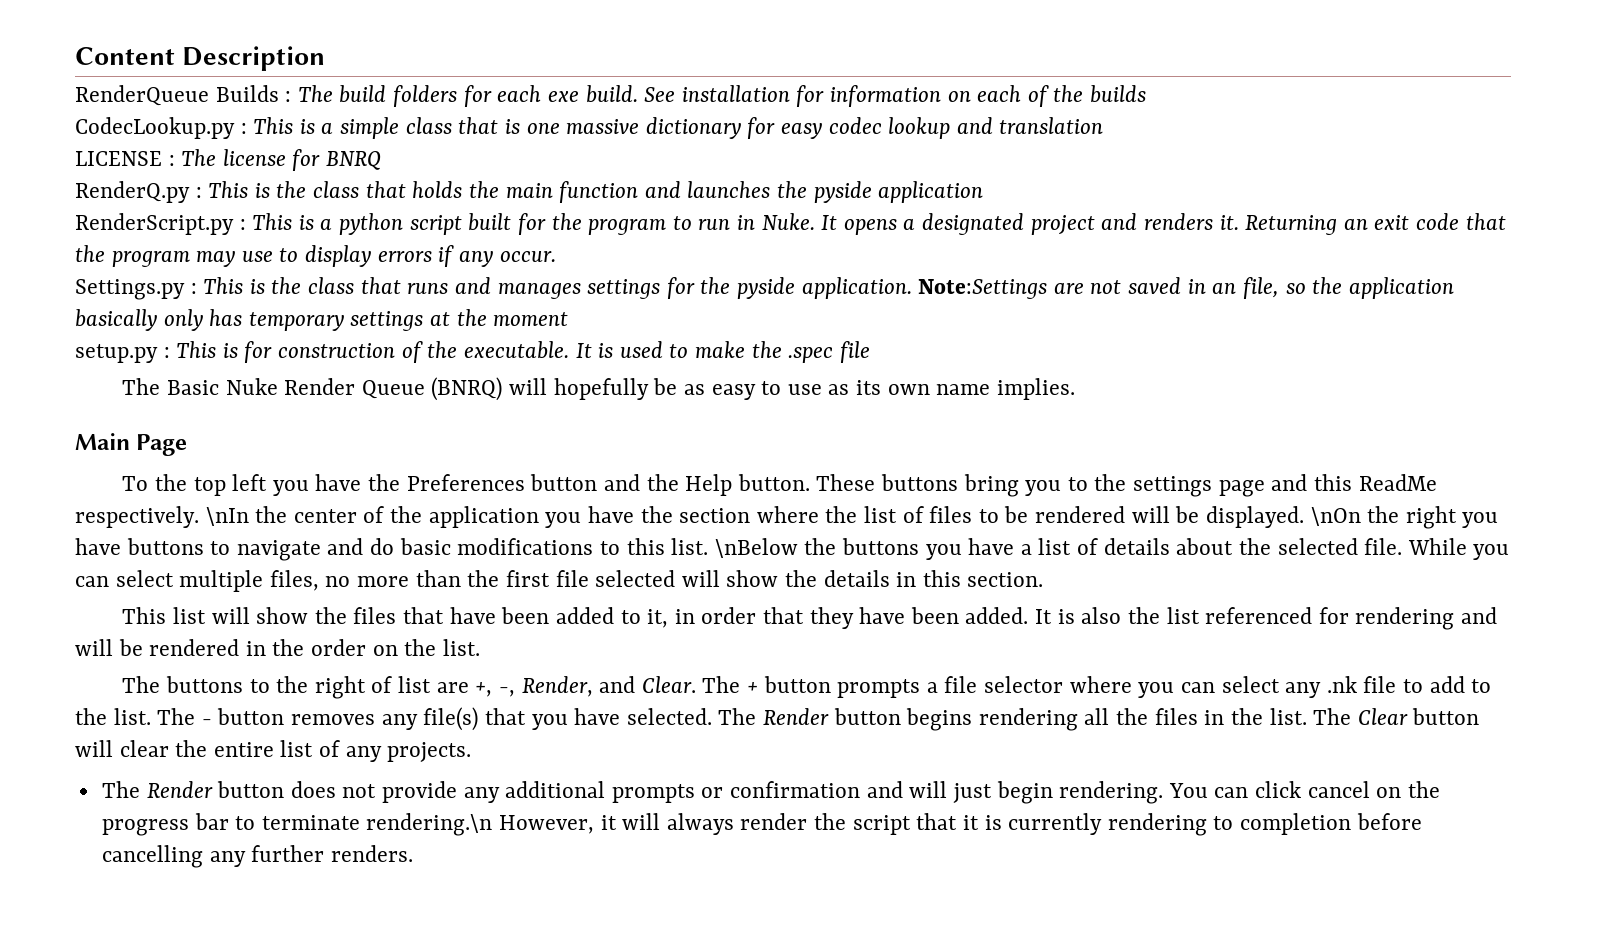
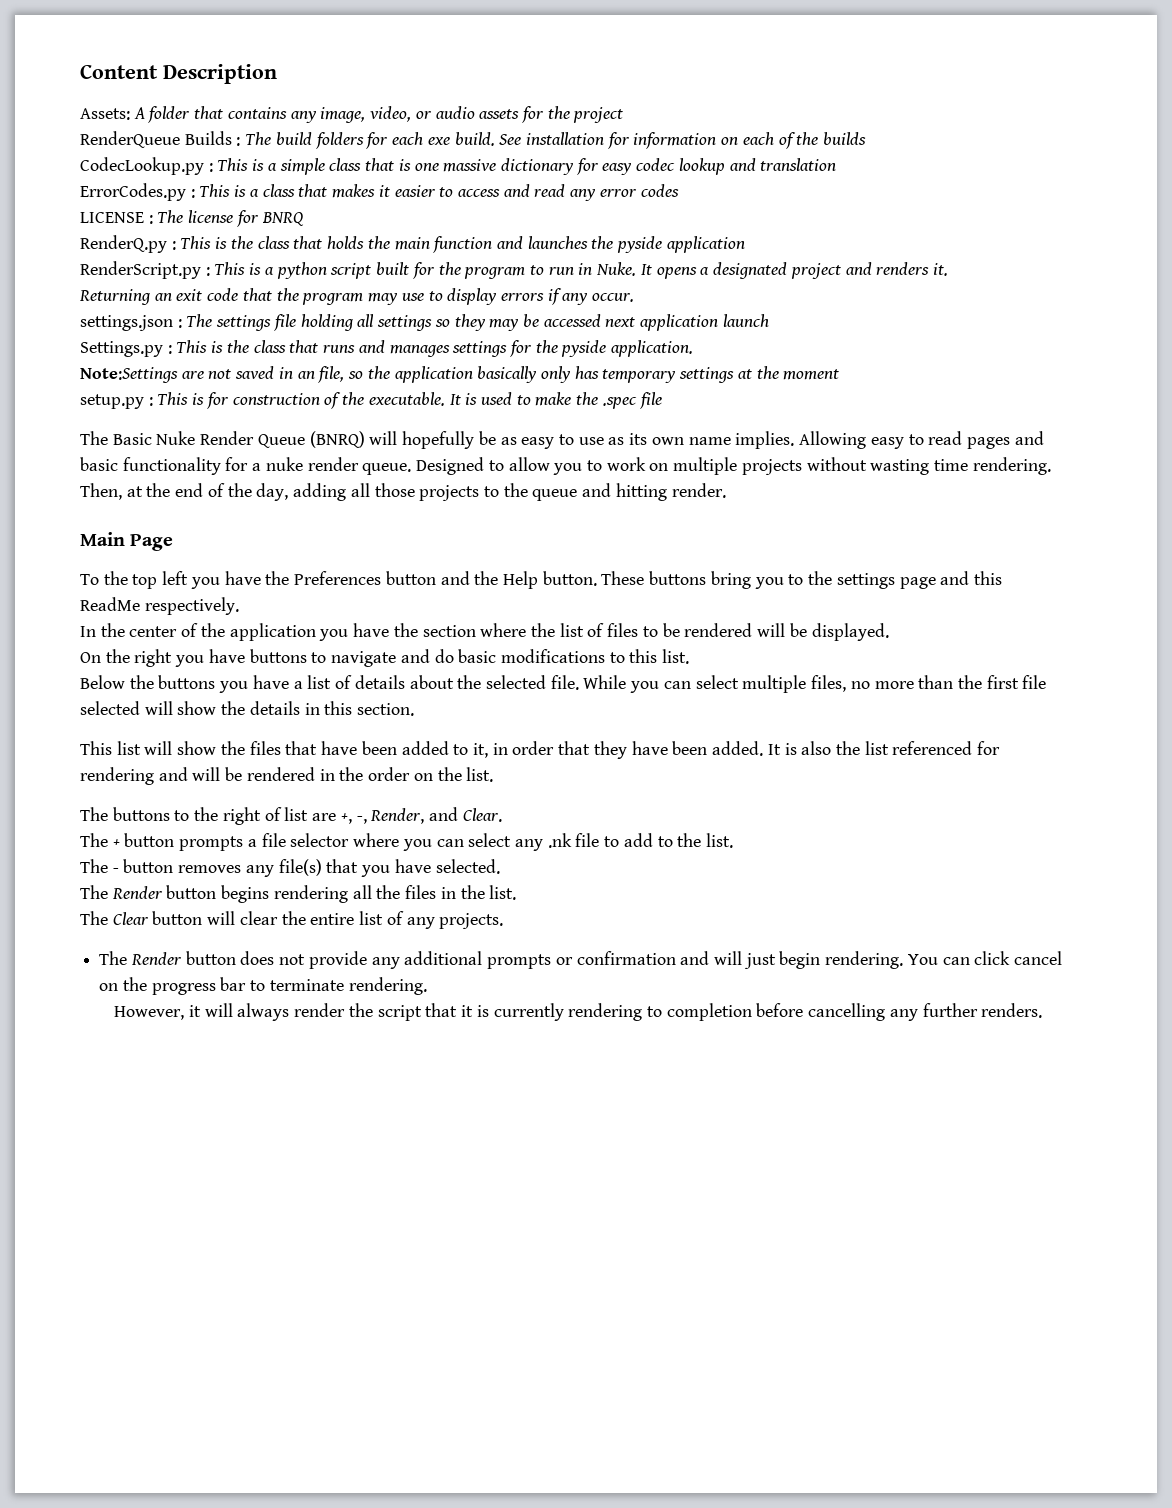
(326, 58) none -> [80,106,624,123] // Assets: A folder that contains any image, video, or audio assets for the project
(1104, 125) none -> [80,183,679,201] // ErrorCodes.py : This is a class that makes it easier to access and read any error codes
(1239, 222) none -> (948, 269) //
(556, 256) none -> [80,314,769,331] // settings.json : The settings file holding all settings so they may be accessed next application launch
(912, 288) none -> (694, 348) //
(1075, 389) none -> [799,431,1044,449] [80,457,1051,475] [80,483,726,501] Allowing easy to read pages and basic functionality for a nuke render queue. Designed to allow you to work on multiple projects without wasting time rendering. Then, at the end of the day, adding all those projects to the queue and hitting render.
[205,507,249,526] \nIn -> [80,626,96,637] // In
[1310,507,1361,526] \nOn -> [80,652,101,663] // On
[714,538,798,558] \nBelow -> [80,675,125,689] // Below
(696, 684) none -> (502, 815) //
(151, 716) none -> (734, 840) //
(712, 716) none -> (500, 866) //
(1307, 716) none -> (517, 892) //
[366,813,493,836] rendering.\n -> [348,977,427,995] rendering. //

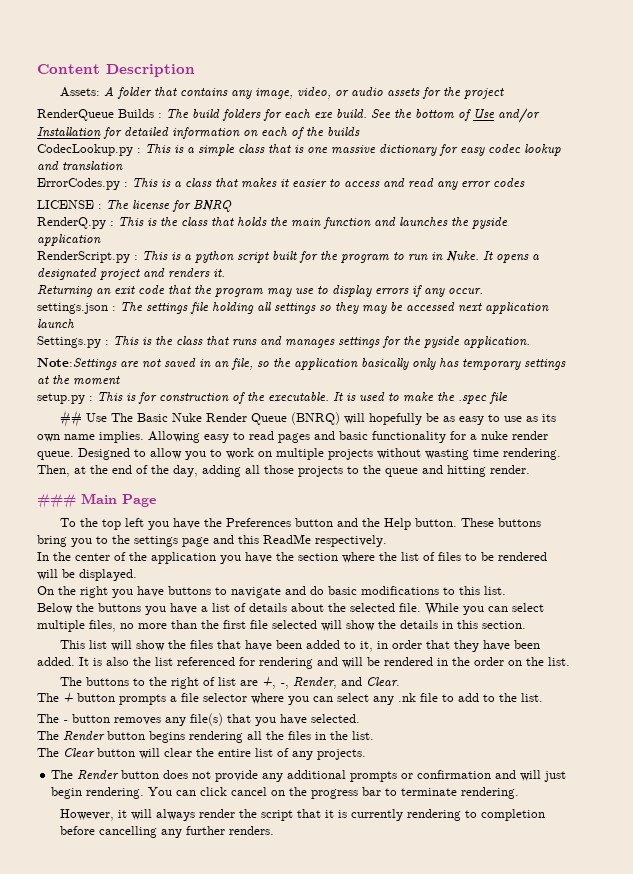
[525,132,630,149] installation for -> [394,108,540,123] [37,127,169,139] the bottom of Use and/or Installation for detailed
(662, 400) none -> [59,410,107,427] ## Use
(726, 490) none -> [37,494,76,509] ###

